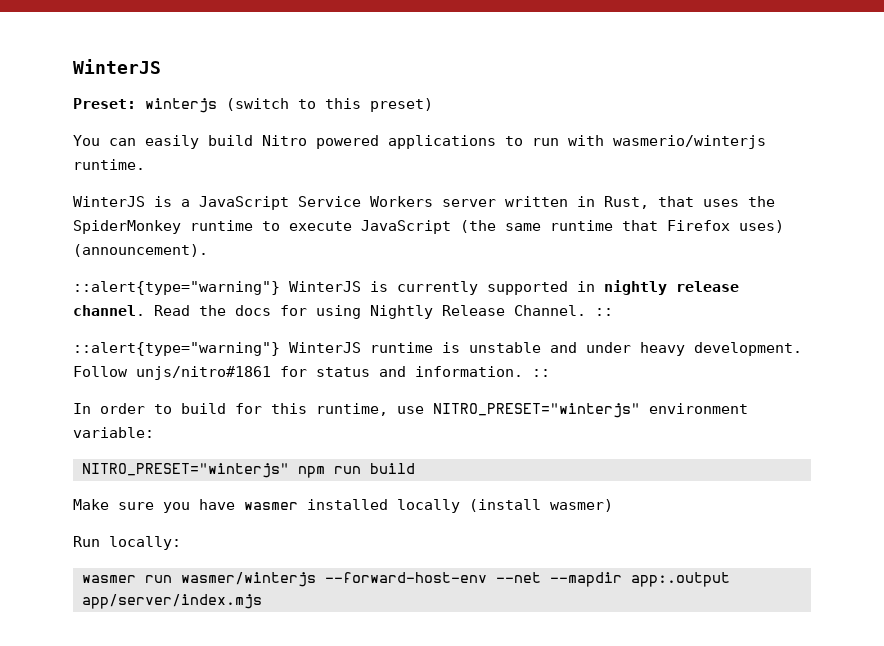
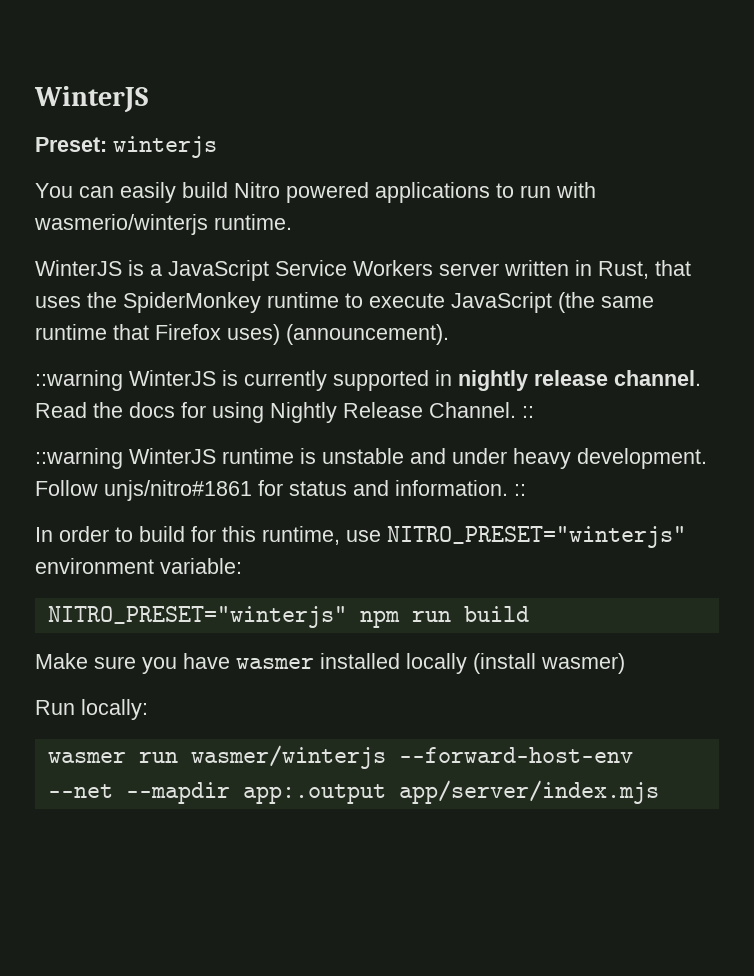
[226,98,433,112] (switch to this preset) -> (217, 147) none
[73,281,280,295] ::alert{type="warning"} -> [35,370,123,391] ::warning
[73,342,280,356] ::alert{type="warning"} -> [35,448,123,469] ::warning

